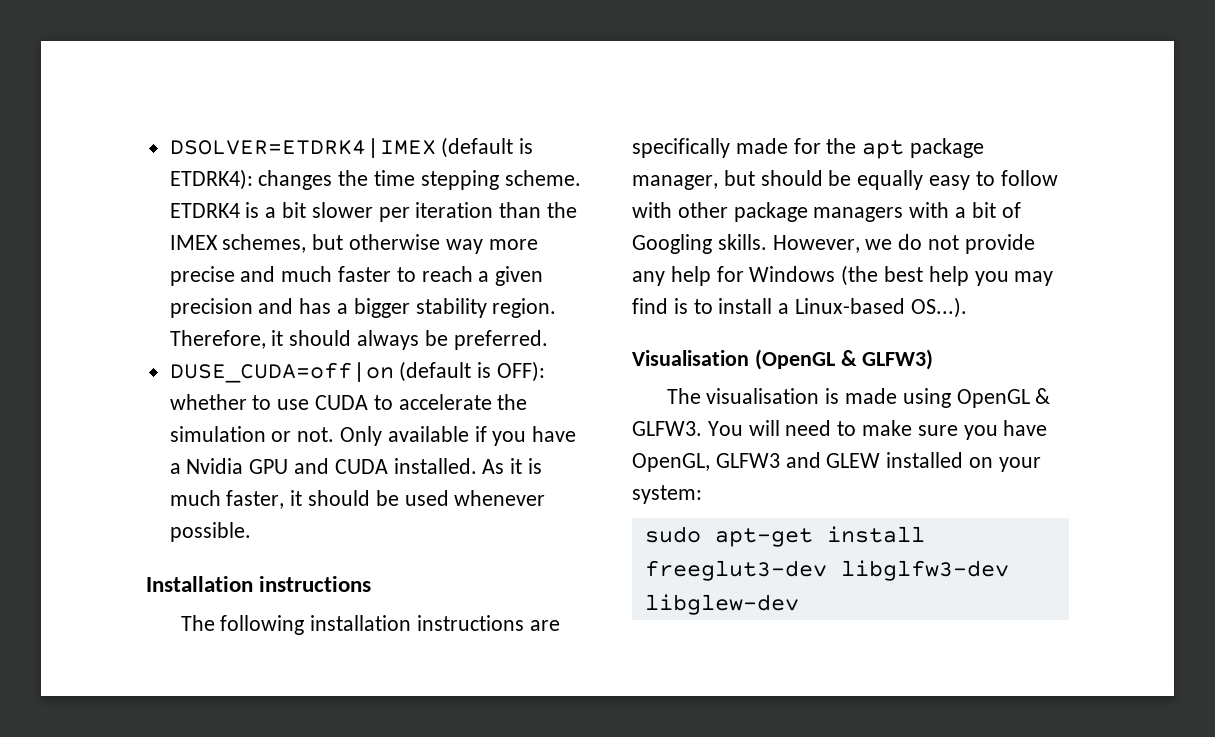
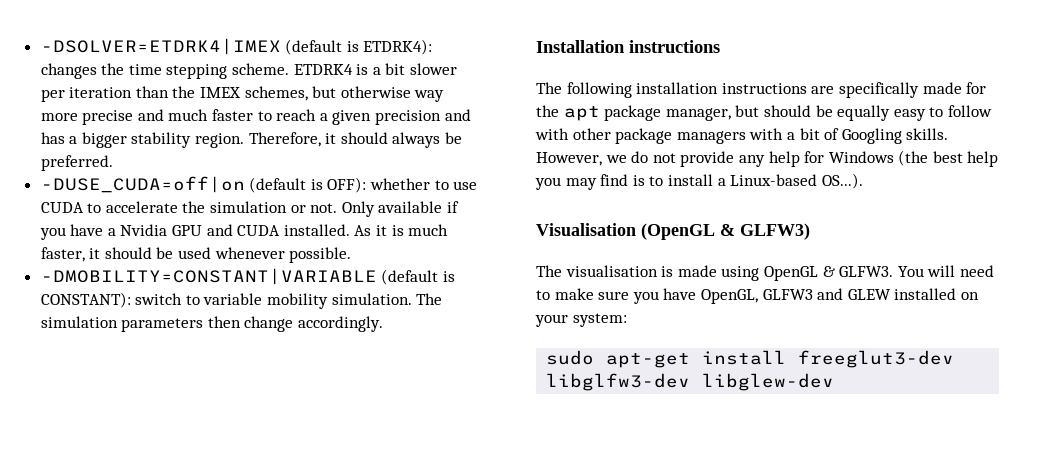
[169,138,436,159] DSOLVER=ETDRK4|IMEX -> [40,38,281,55] -DSOLVER=ETDRK4|IMEX
[169,362,394,383] DUSE_CUDA=off|on -> [40,176,245,193] -DUSE_CUDA=off|on
(251, 532) none -> [40,268,455,285] [40,292,443,309] [40,316,384,332] // -DMOBILITY=CONSTANT|VARIABLE (default is CONSTANT): switch to variable mobility simulation. The simulation parameters then change accordingly.

